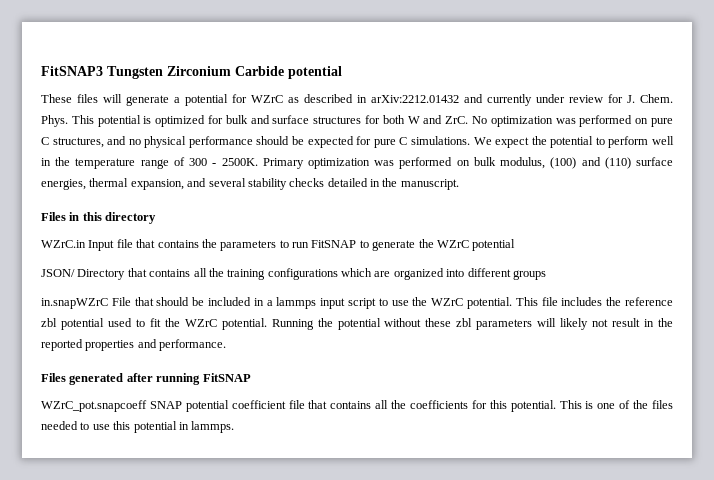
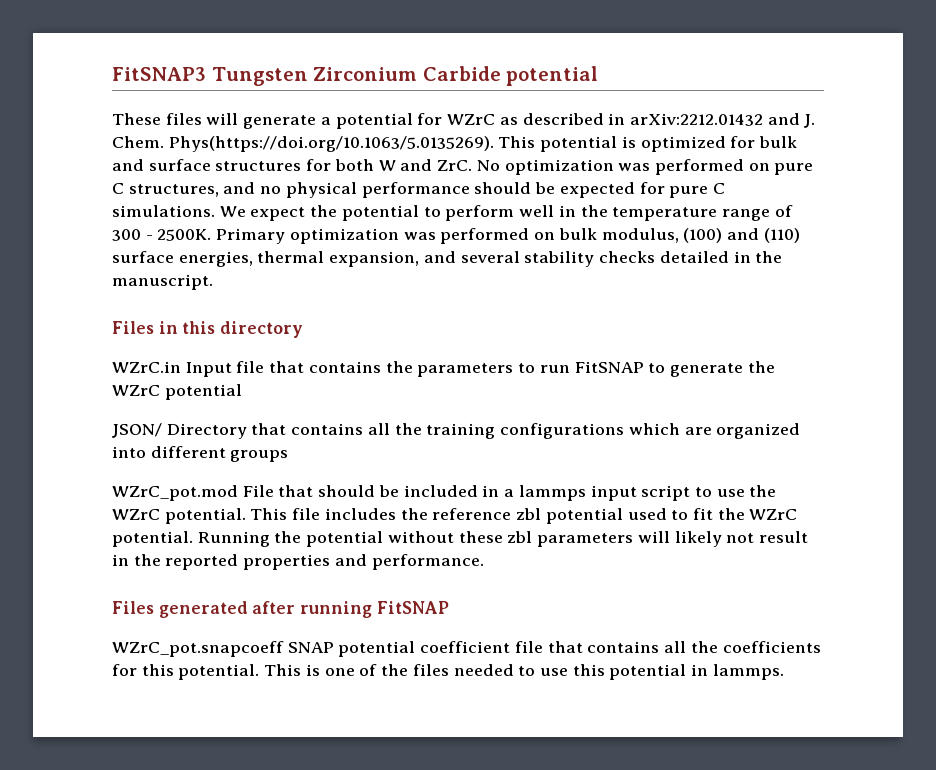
[487,94,623,106] currently under review for -> (800, 119) none
[41,115,68,127] Phys. -> [168,136,494,152] Phys(https://doi.org/10.1063/5.0135269).
[41,298,108,309] in.snapWZrC -> [112,485,238,501] WZrC_pot.mod

